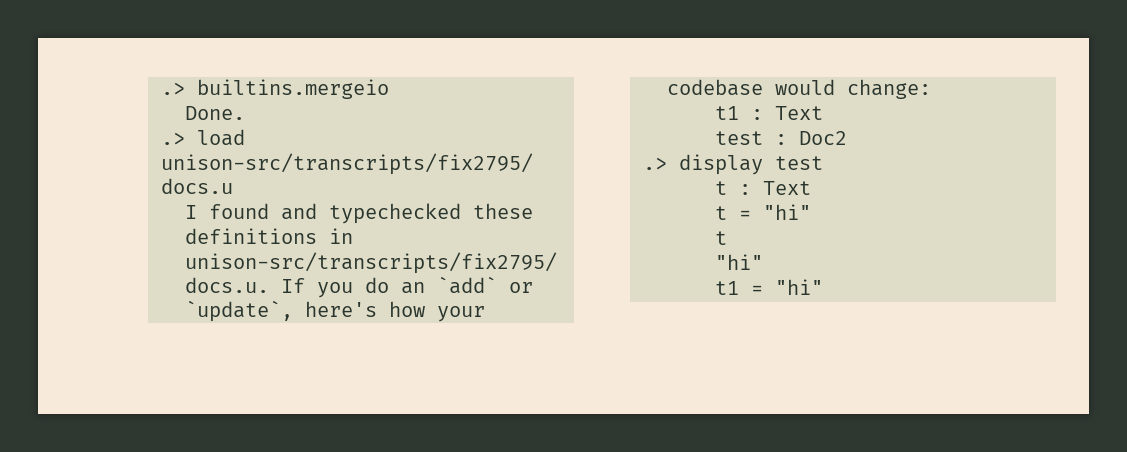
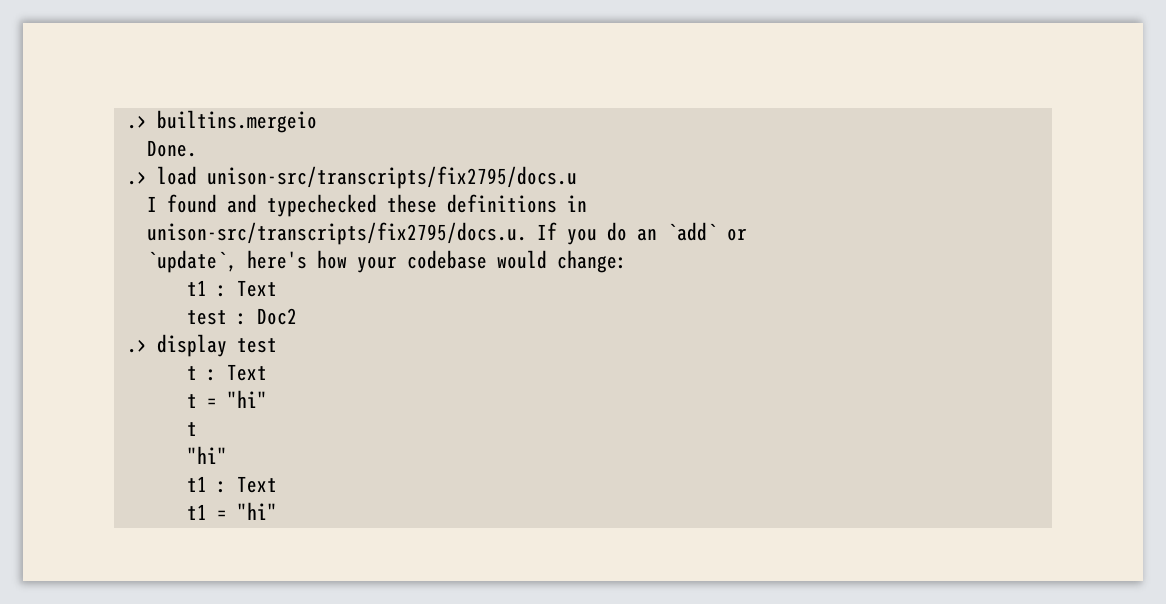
(763, 262) none -> [187,476,278,493] // t1 : Text

